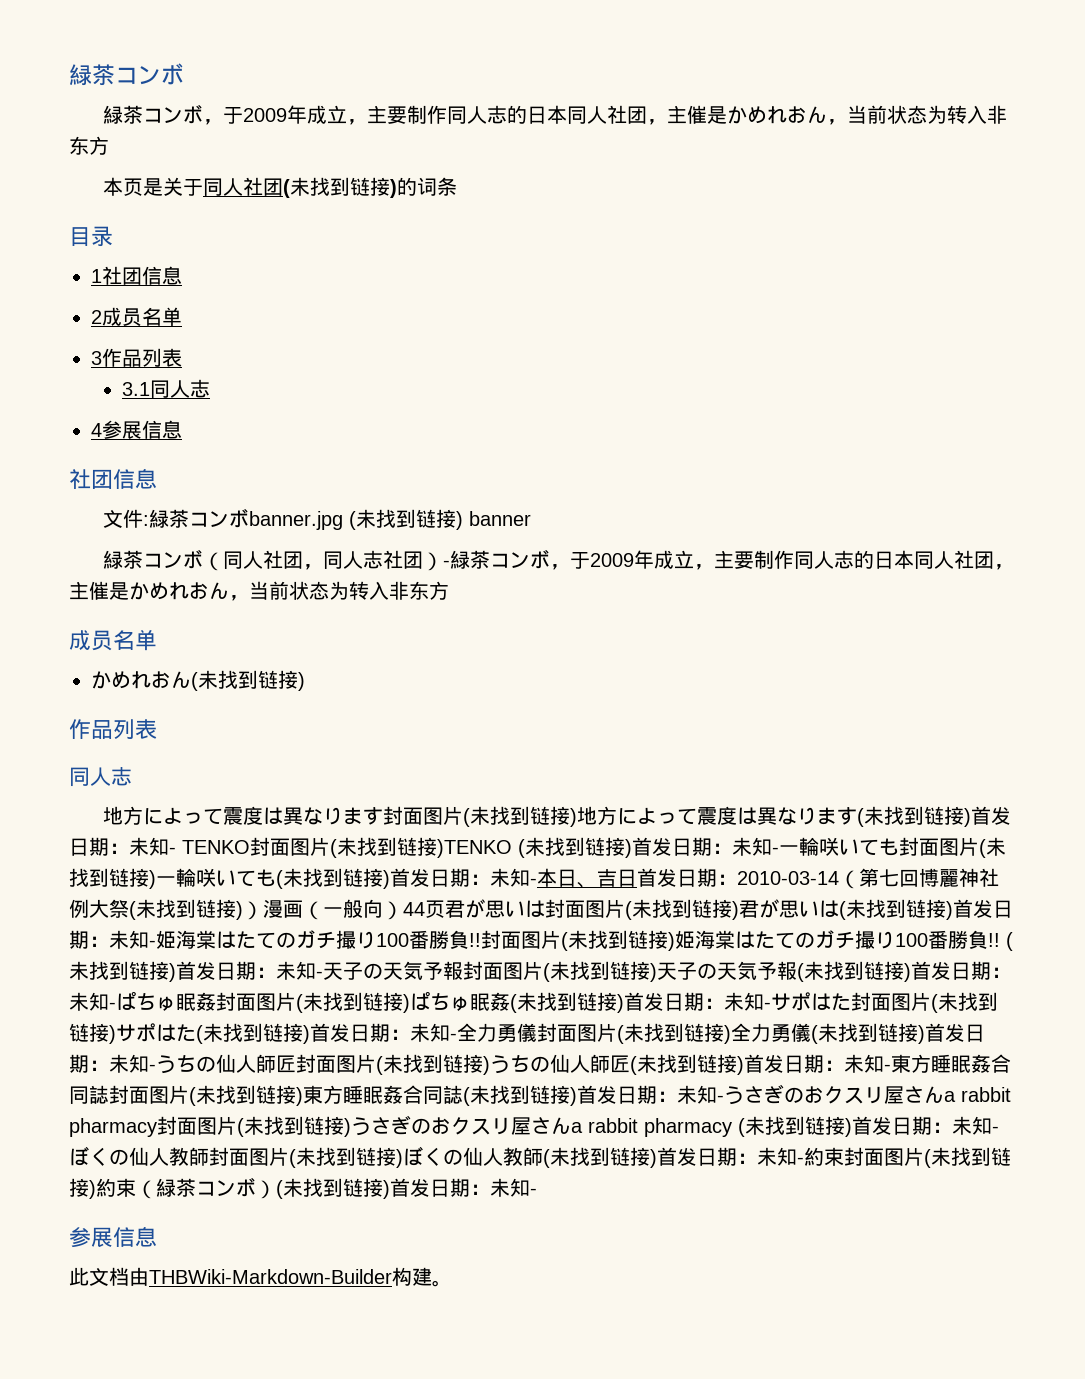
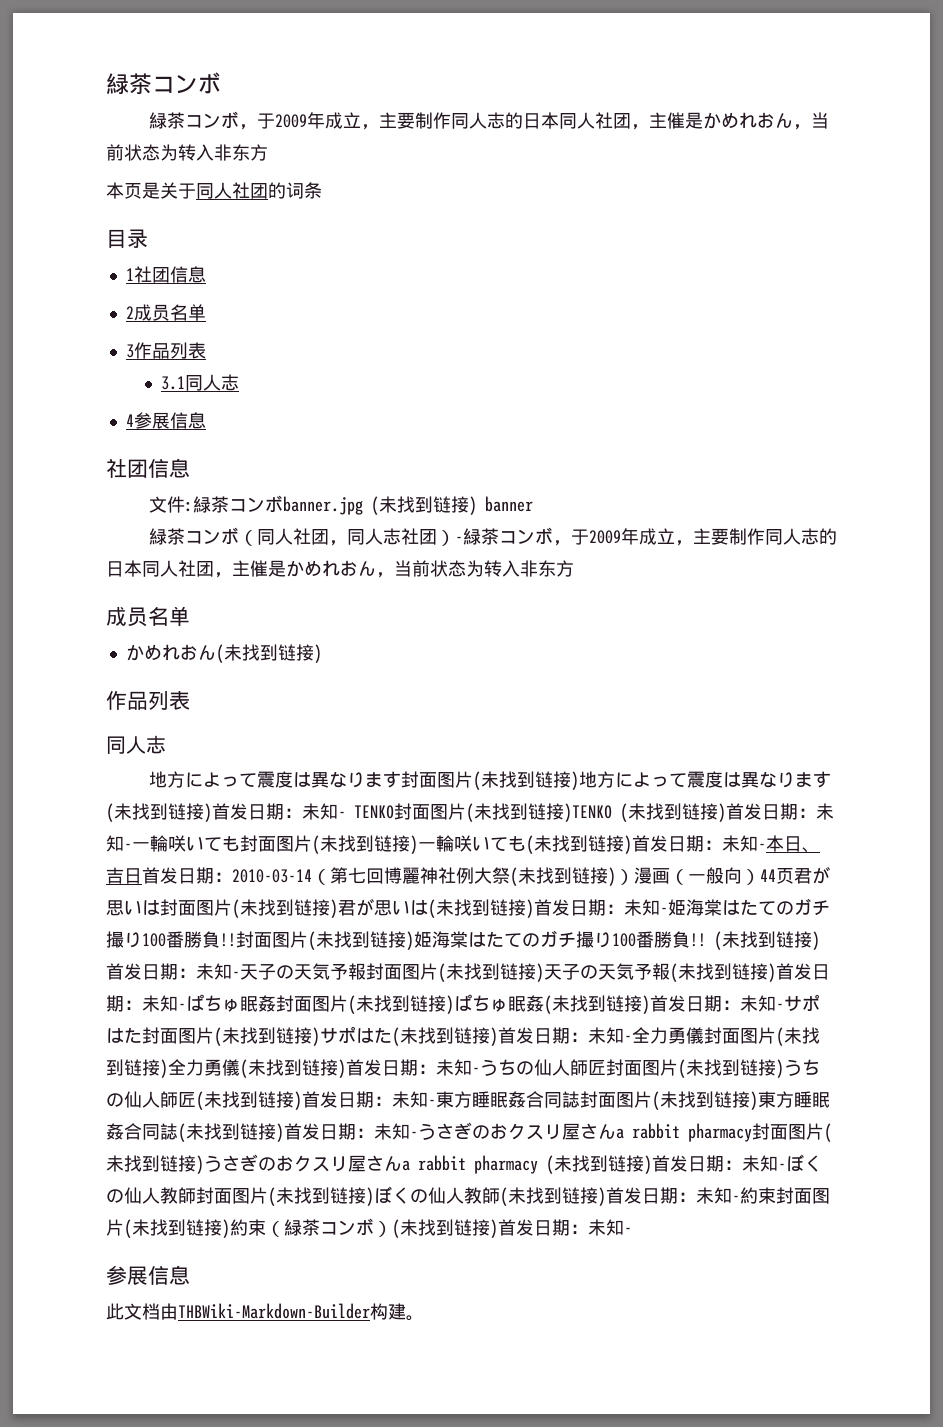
[282,177,397,198] (未找到链接) -> (268, 191) none

